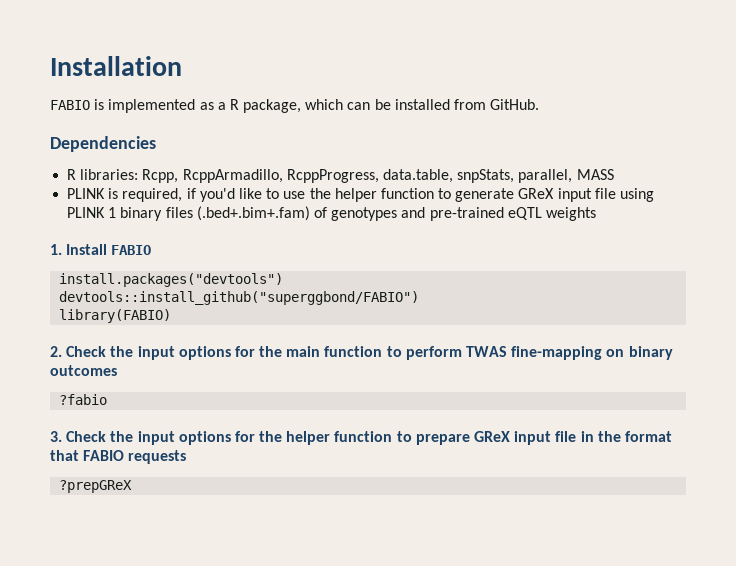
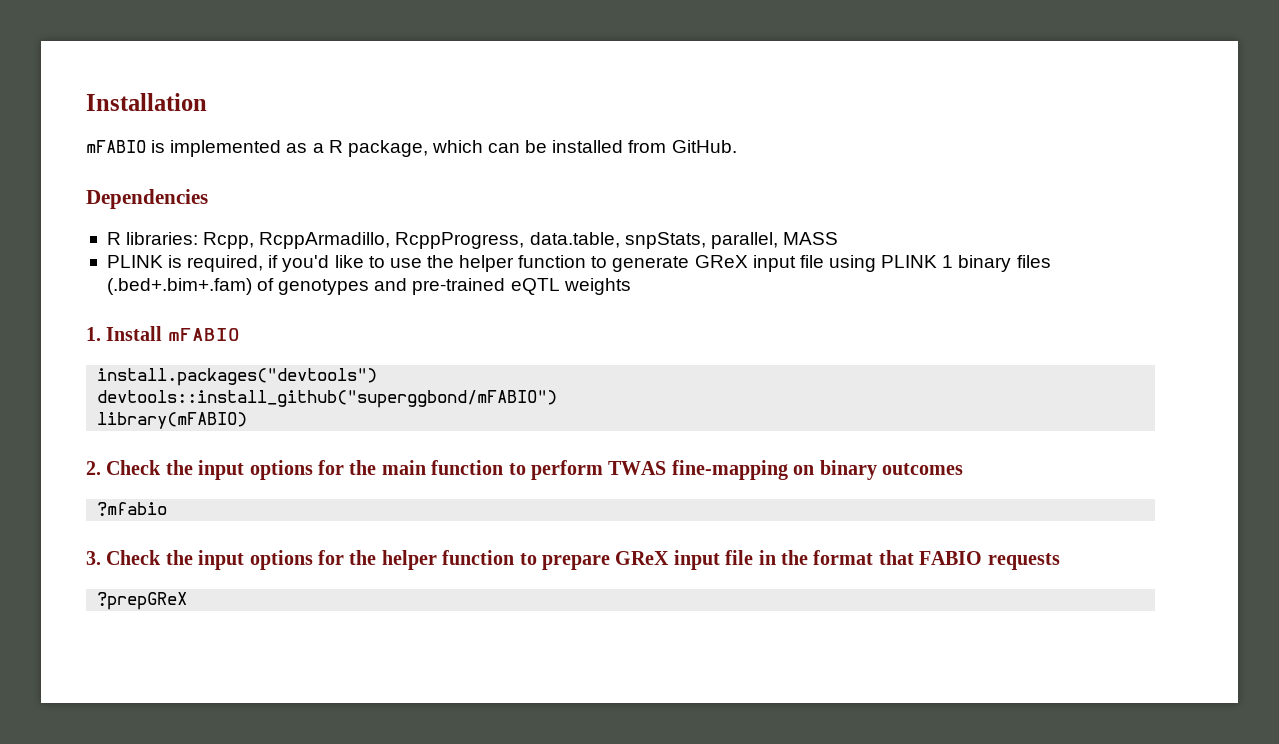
[50,100,90,110] FABIO -> [86,140,146,153] mFABIO
[111,245,152,255] FABIO -> [167,328,240,341] mFABIO
[59,291,420,305] [59,309,172,323] devtools::install_github("superggbond/FABIO") // library(FABIO) -> [97,390,558,408] [97,412,248,429] devtools::install_github("superggbond/mFABIO") // library(mFABIO)
[59,394,108,405] ?fabio -> [97,502,168,517] ?mfabio

